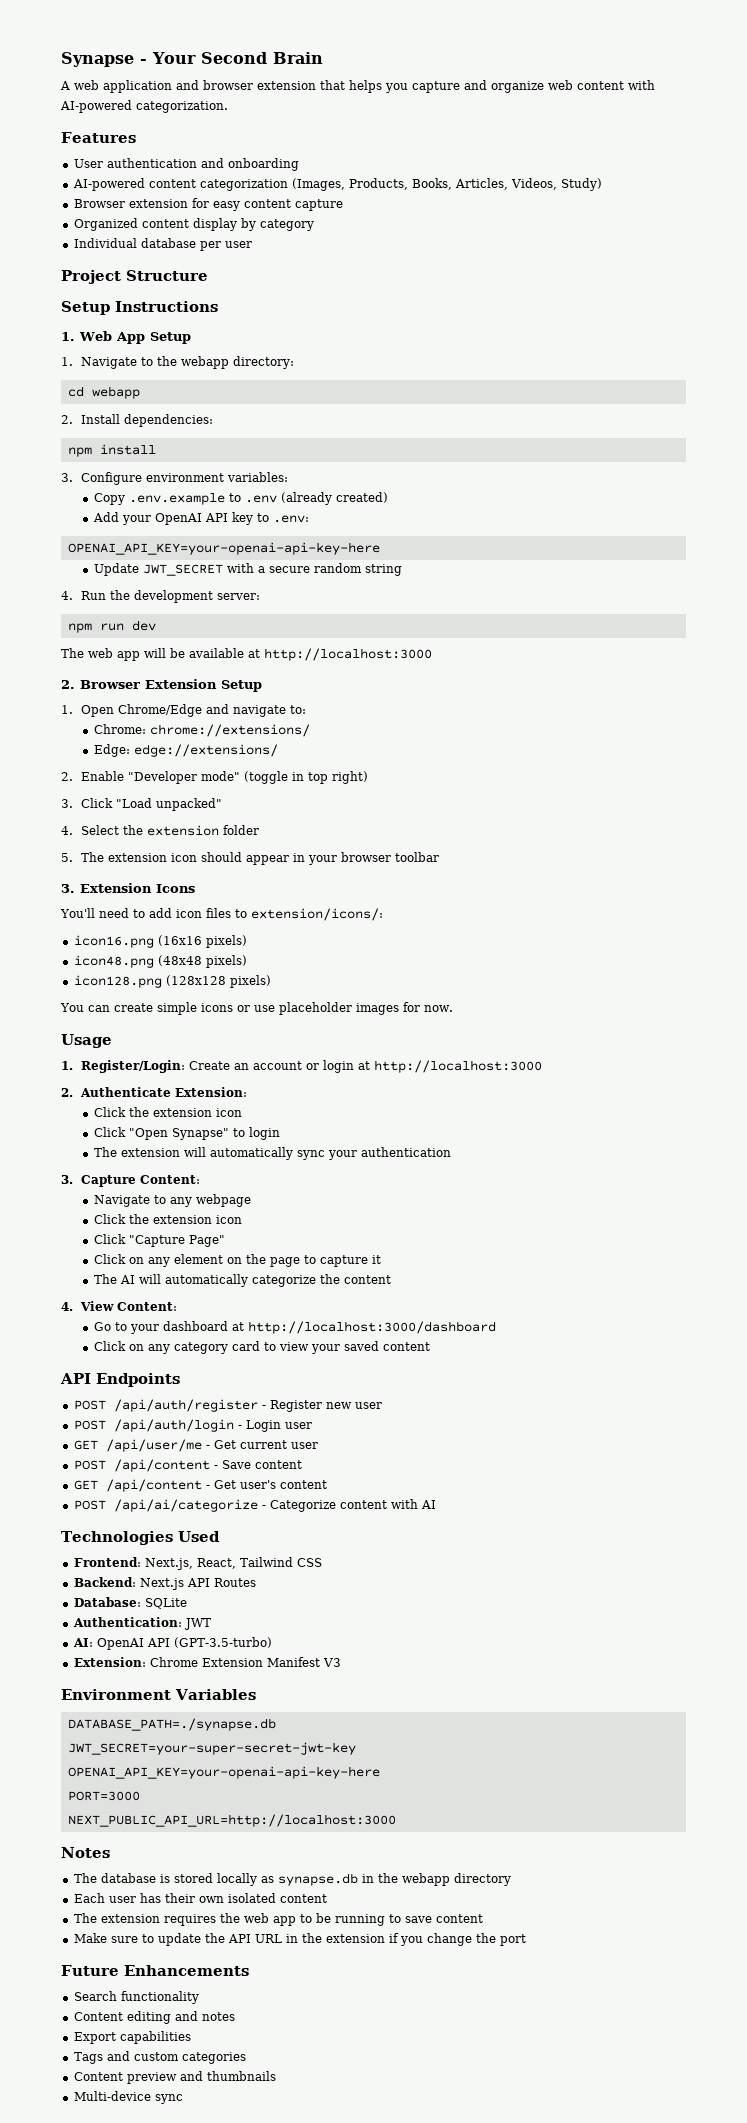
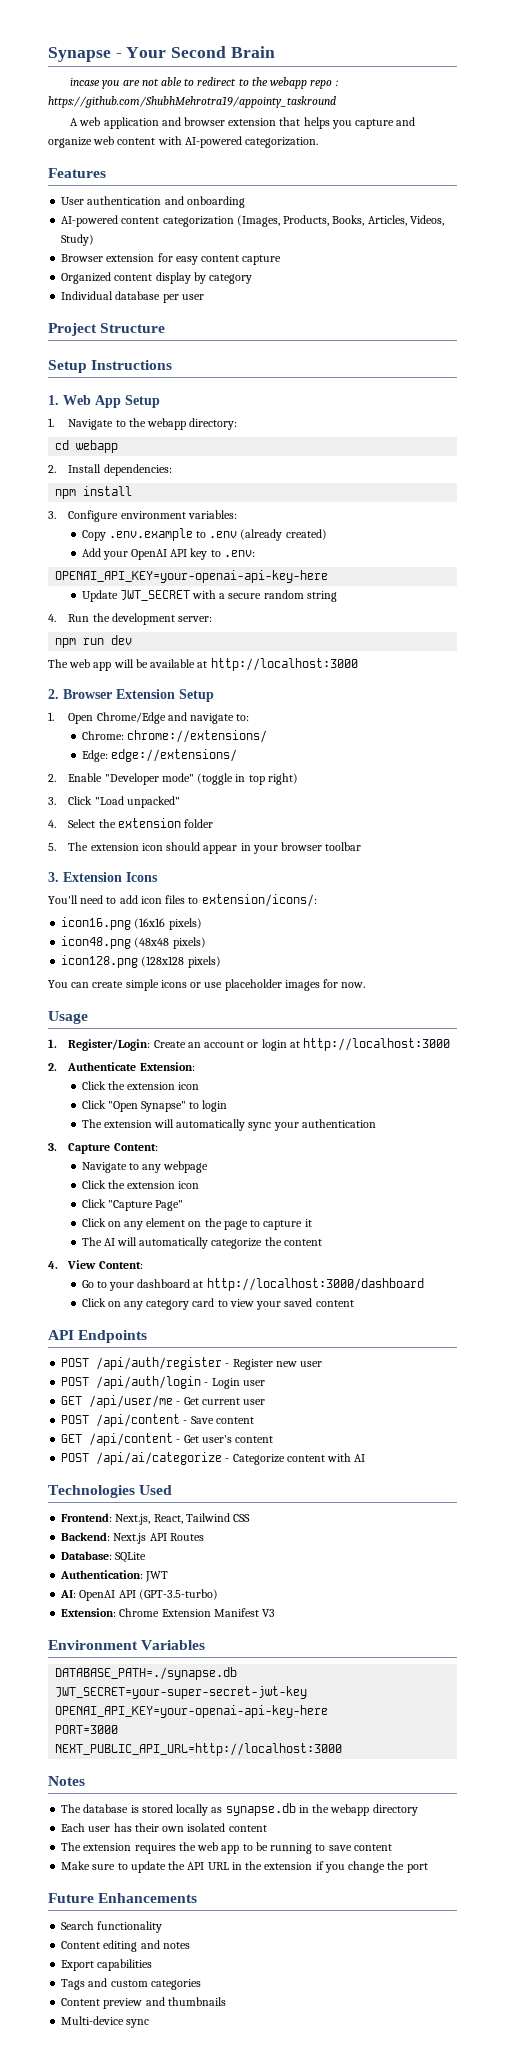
(323, 58) none -> [70,77,338,89] [48,96,336,108] // incase you are not able to redirect to the webapp repo : https://github.com/ShubhMehrotra19/appointy_taskround

